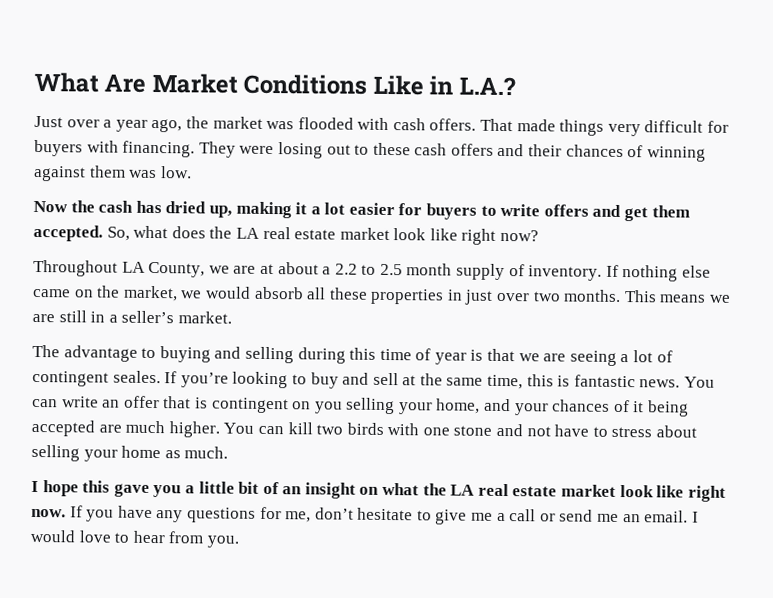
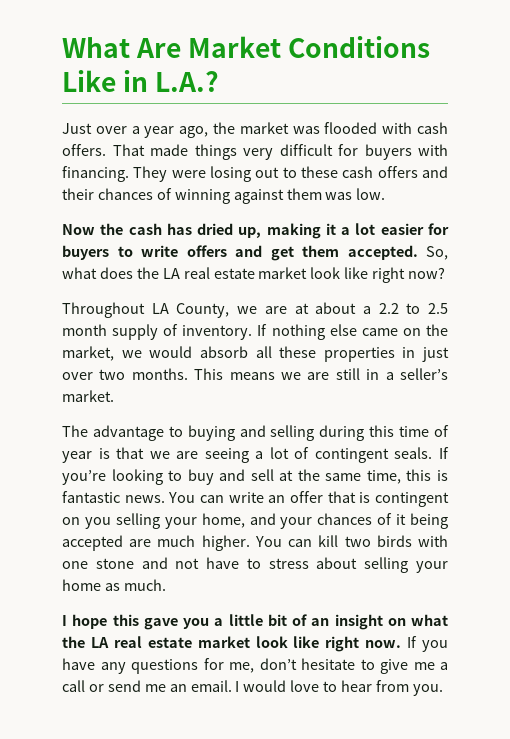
[112,370,161,384] seales. -> [394,447,433,459] seals.

